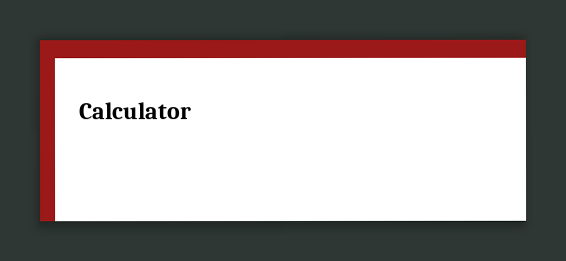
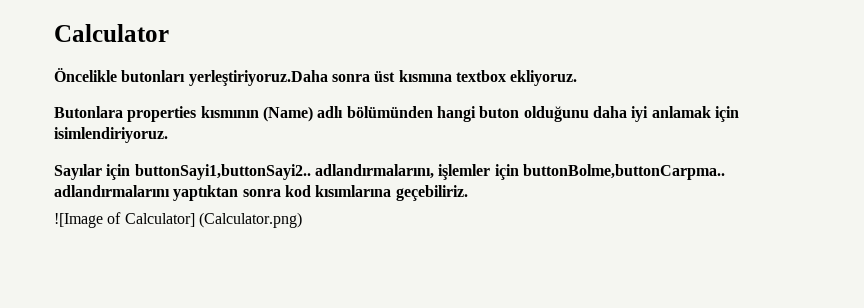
(191, 111) none -> [54,68,578,86] [54,106,739,122] [54,127,168,143] [54,164,725,180] [54,185,468,201] [54,212,302,228] // Öncelikle butonları yerleştiriyoruz.Daha sonra üst kısmına textbox ekliyoruz. // Butonlara properties kısmının (Name) adlı bölümünden hangi buton olduğunu daha iyi anlamak için isimlendiriyoruz. // Sayılar için buttonSayi1,buttonSayi2.. adlandırmalarını, işlemler için buttonBolme,buttonCarpma.. adlandırmalarını yaptıktan sonra kod kısımlarına geçebiliriz. // ![Image of Calculator] (Calculator.png)

